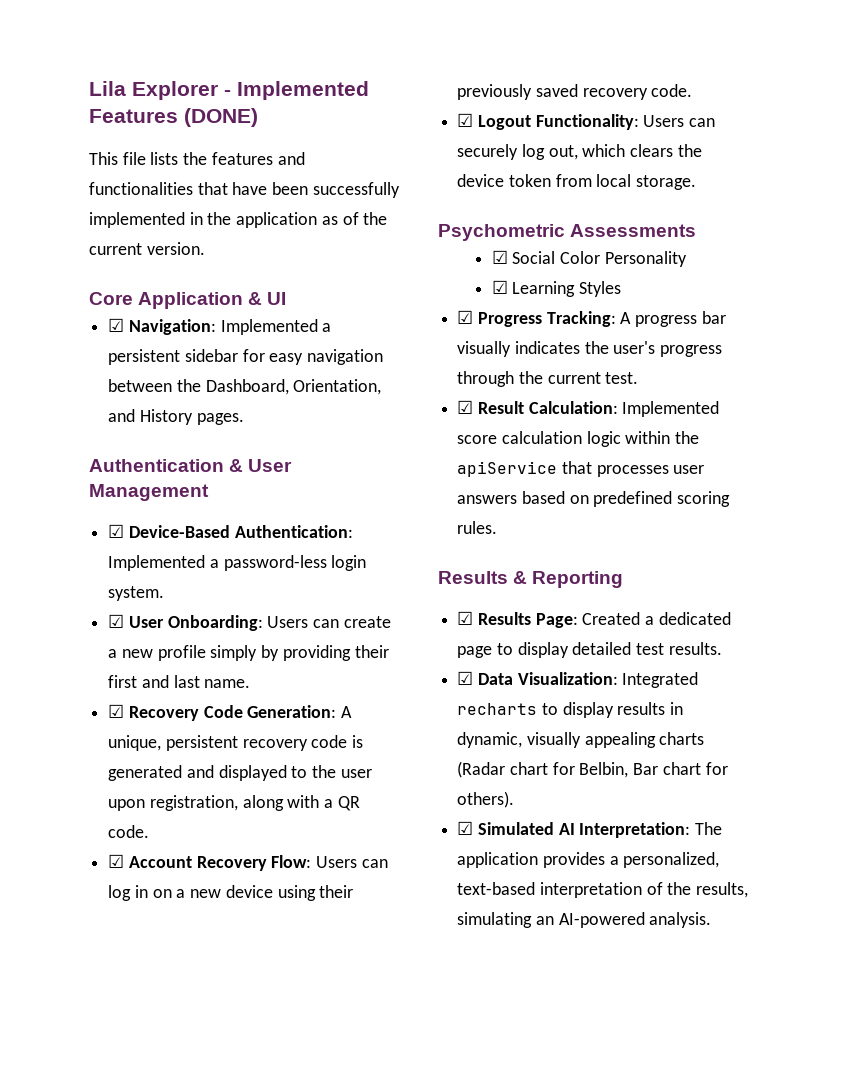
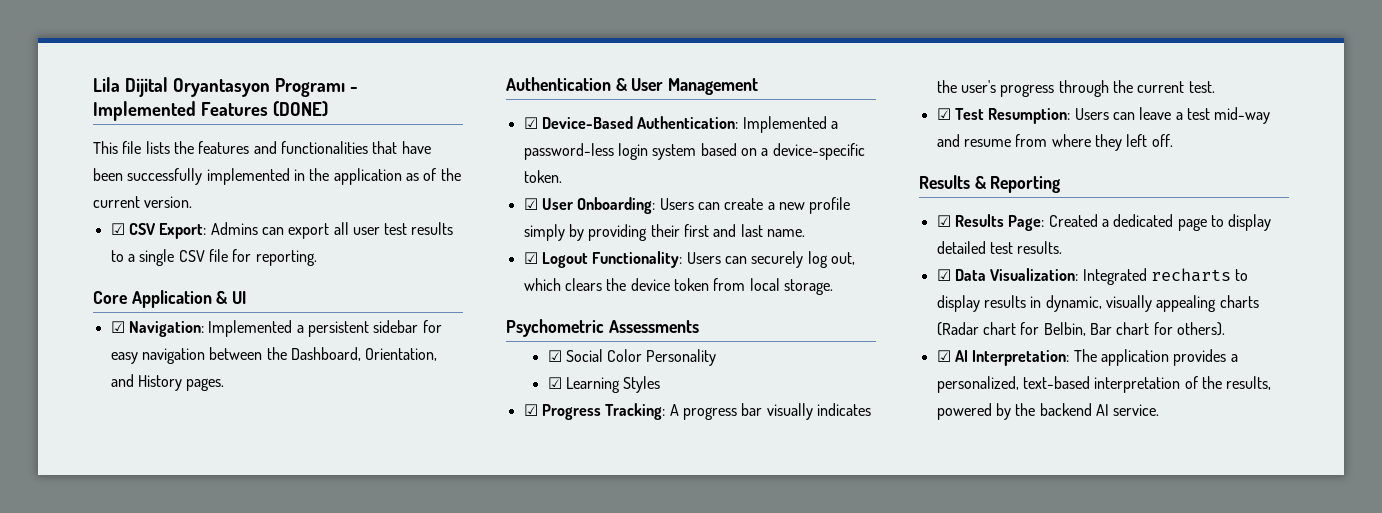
[132,81,218,100] Explorer -> [124,77,345,97] Dijital Oryantasyon Programı
(205, 248) none -> [110,222,454,239] [110,249,317,266] // ☑ CSV Export: Admins can export all user test results to a single CSV file for reporting.
[108,586,165,601] system. -> [652,143,865,160] [523,170,562,183] system based on a device-specific token.
[108,704,353,721] [108,735,364,751] [108,765,372,781] [108,795,360,811] [108,825,150,838] [108,854,388,871] [108,885,354,901] [457,84,693,100] // ☑ Recovery Code Generation: A unique, persistent recovery code is generated and displayed to the user upon registration, along with a QR code. // ☑ Account Recovery Flow: Users can log in on a new device using their previously saved recovery code. -> (805, 233) none
[477,401,720,417] [457,431,700,447] [457,461,705,477] [457,491,731,507] [457,521,498,534] Result Calculation: Implemented score calculation logic within the apiService that processes user answers based on predefined scoring rules. -> [954,107,1271,124] [936,134,1173,151] Test Resumption: Users can leave a test mid-way and resume from where they left off.
[477,822,554,835] Simulated -> (951, 356) none
[457,912,712,928] simulating an AI-powered analysis. -> [936,403,1160,420] powered by the backend AI service.

